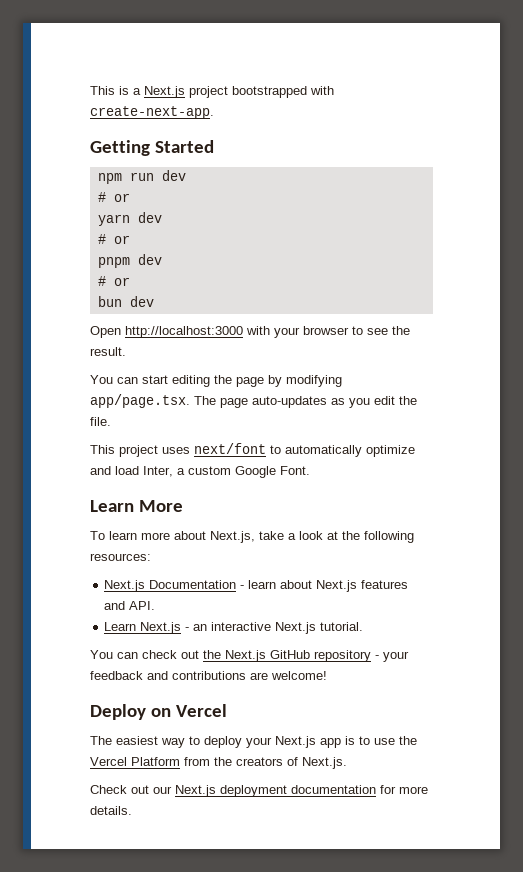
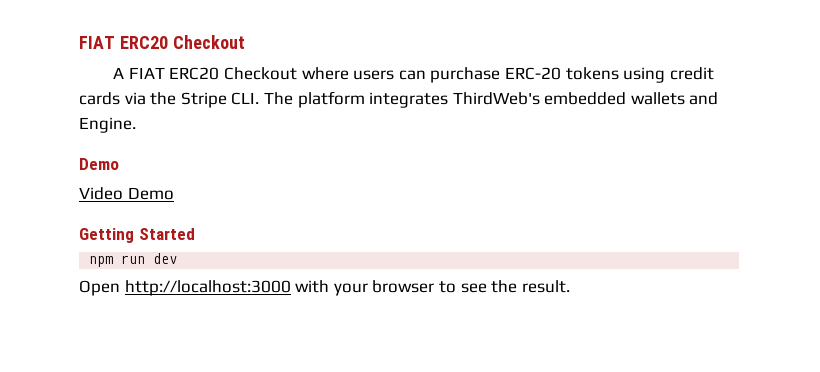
[90,86,334,98] [90,106,214,119] This is a Next.js project bootstrapped with create-next-app. -> [79,35,245,49] [113,67,714,83] [79,91,719,108] [79,117,136,133] [79,158,119,170] [79,187,174,200] FIAT ERC20 Checkout // A FIAT ERC20 Checkout where users can purchase ERC-20 tokens using credit cards via the Stripe CLI. The platform integrates ThirdWeb's embedded wallets and Engine. // Demo // Video Demo
[97,192,130,202] [97,212,162,226] [97,234,130,244] [97,254,162,268] [97,276,130,286] [97,296,154,307] // # or // yarn dev // # or // pnpm dev // # or // bun dev -> (178, 258) none
[90,375,342,387] [90,394,417,408] [90,417,111,426] [90,443,415,457] [90,466,310,478] [90,500,183,512] [90,531,414,543] [90,553,151,561] [104,580,409,592] [104,601,156,610] [104,622,364,634] [90,650,409,662] [90,671,327,680] [90,704,227,720] [90,736,417,748] [90,757,347,769] [90,785,428,797] [90,806,132,815] // You can start editing the page by modifying app/page.tsx. The page auto-updates as you edit the file. // This project uses next/font to automatically optimize and load Inter, a custom Google Font. // Learn More // To learn more about Next.js, take a look at the following resources: // Next.js Documentation - learn about Next.js features and API. // Learn Next.js - an interactive Next.js tutorial. // You can check out the Next.js GitHub repository - your feedback and contributions are welcome! // Deploy on Vercel // The easiest way to deploy your Next.js app is to use the Vercel Platform from the creators of Next.js. // Check out our Next.js deployment documentation for more details. -> (570, 286) none

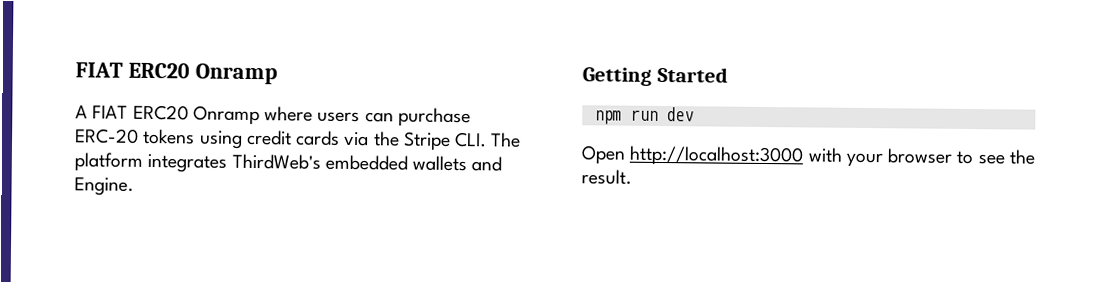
[79,35,245,49] FIAT ERC20 Checkout -> [75,62,278,85] FIAT ERC20 Onramp
[224,67,298,80] Checkout -> [192,105,260,126] Onramp
[79,158,119,170] [79,187,174,200] // Demo // Video Demo -> (134, 186) none

